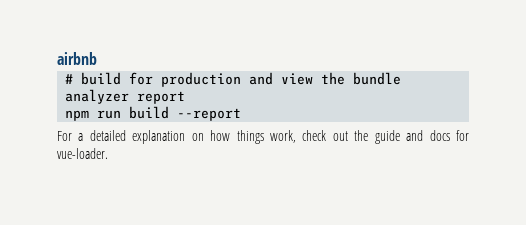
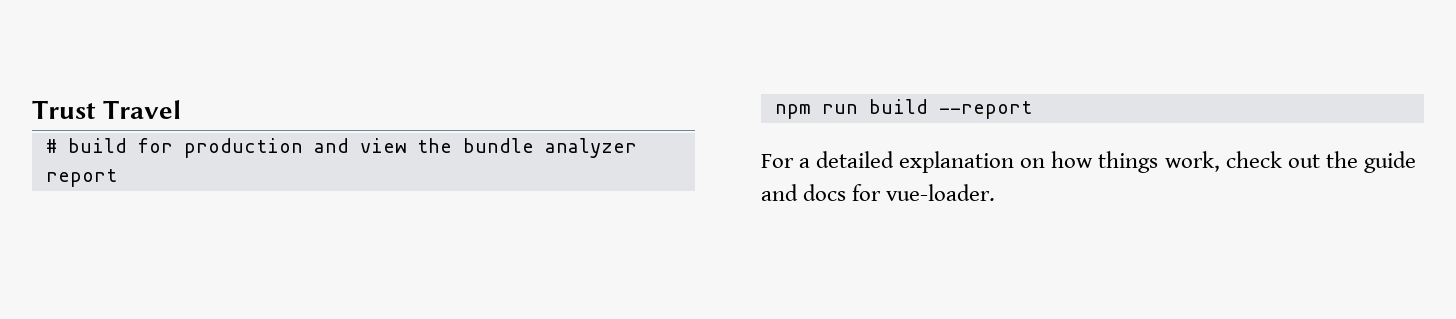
[57,52,97,65] airbnb -> [32,100,182,119] Trust Travel

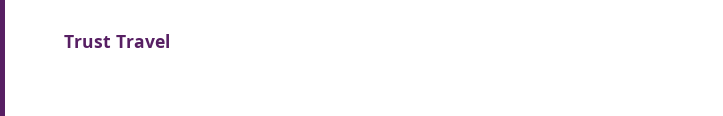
[45,138,637,158] [45,169,117,187] [774,99,1032,119] [761,151,1416,173] [761,184,996,201] // # build for production and view the bundle analyzer report // npm run build --report // For a detailed explanation on how things work, check out the guide and docs for vue-loader. -> (170, 41) none

